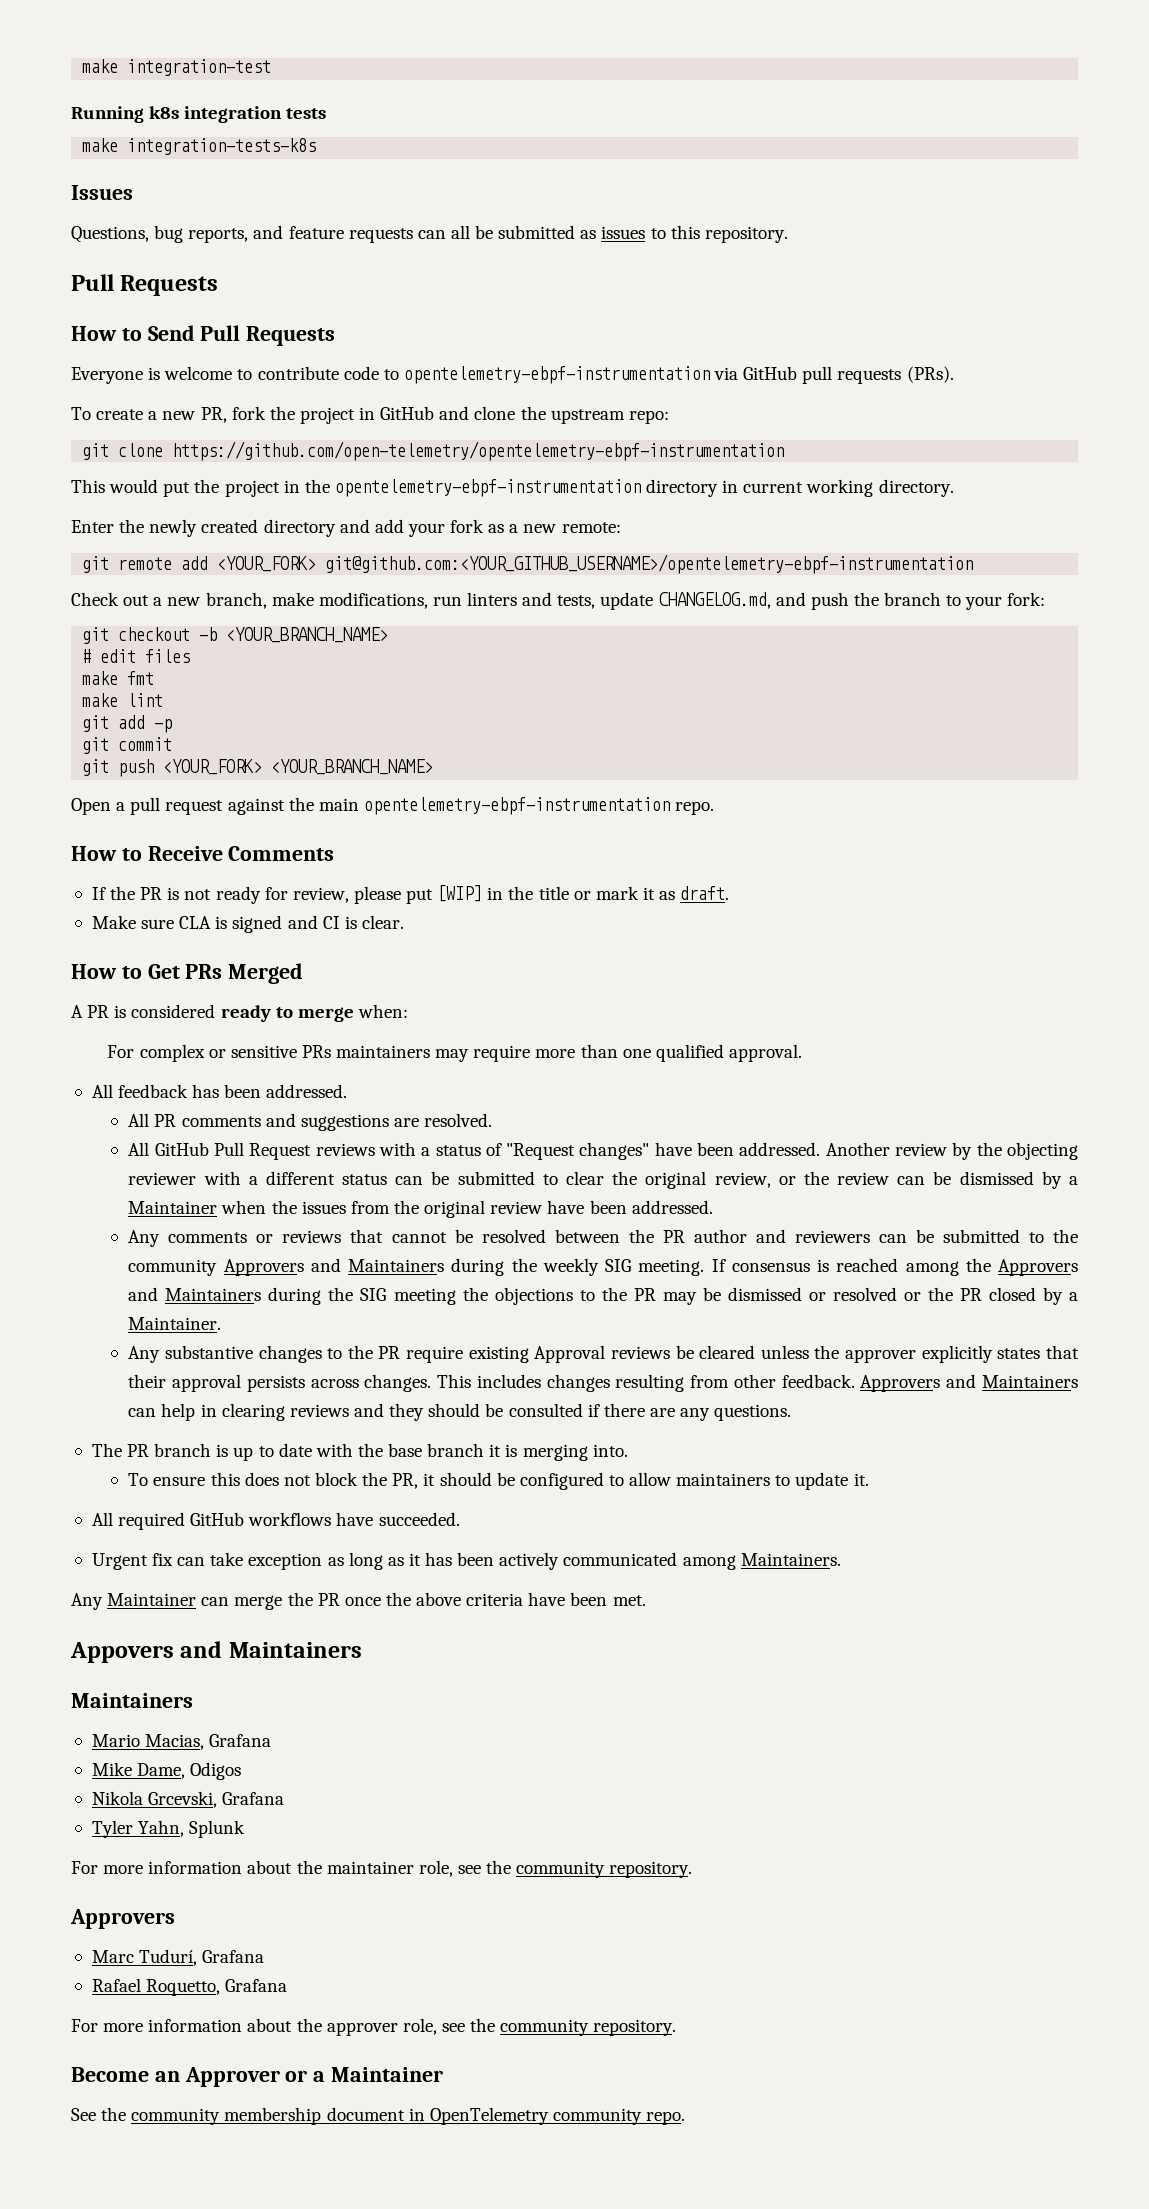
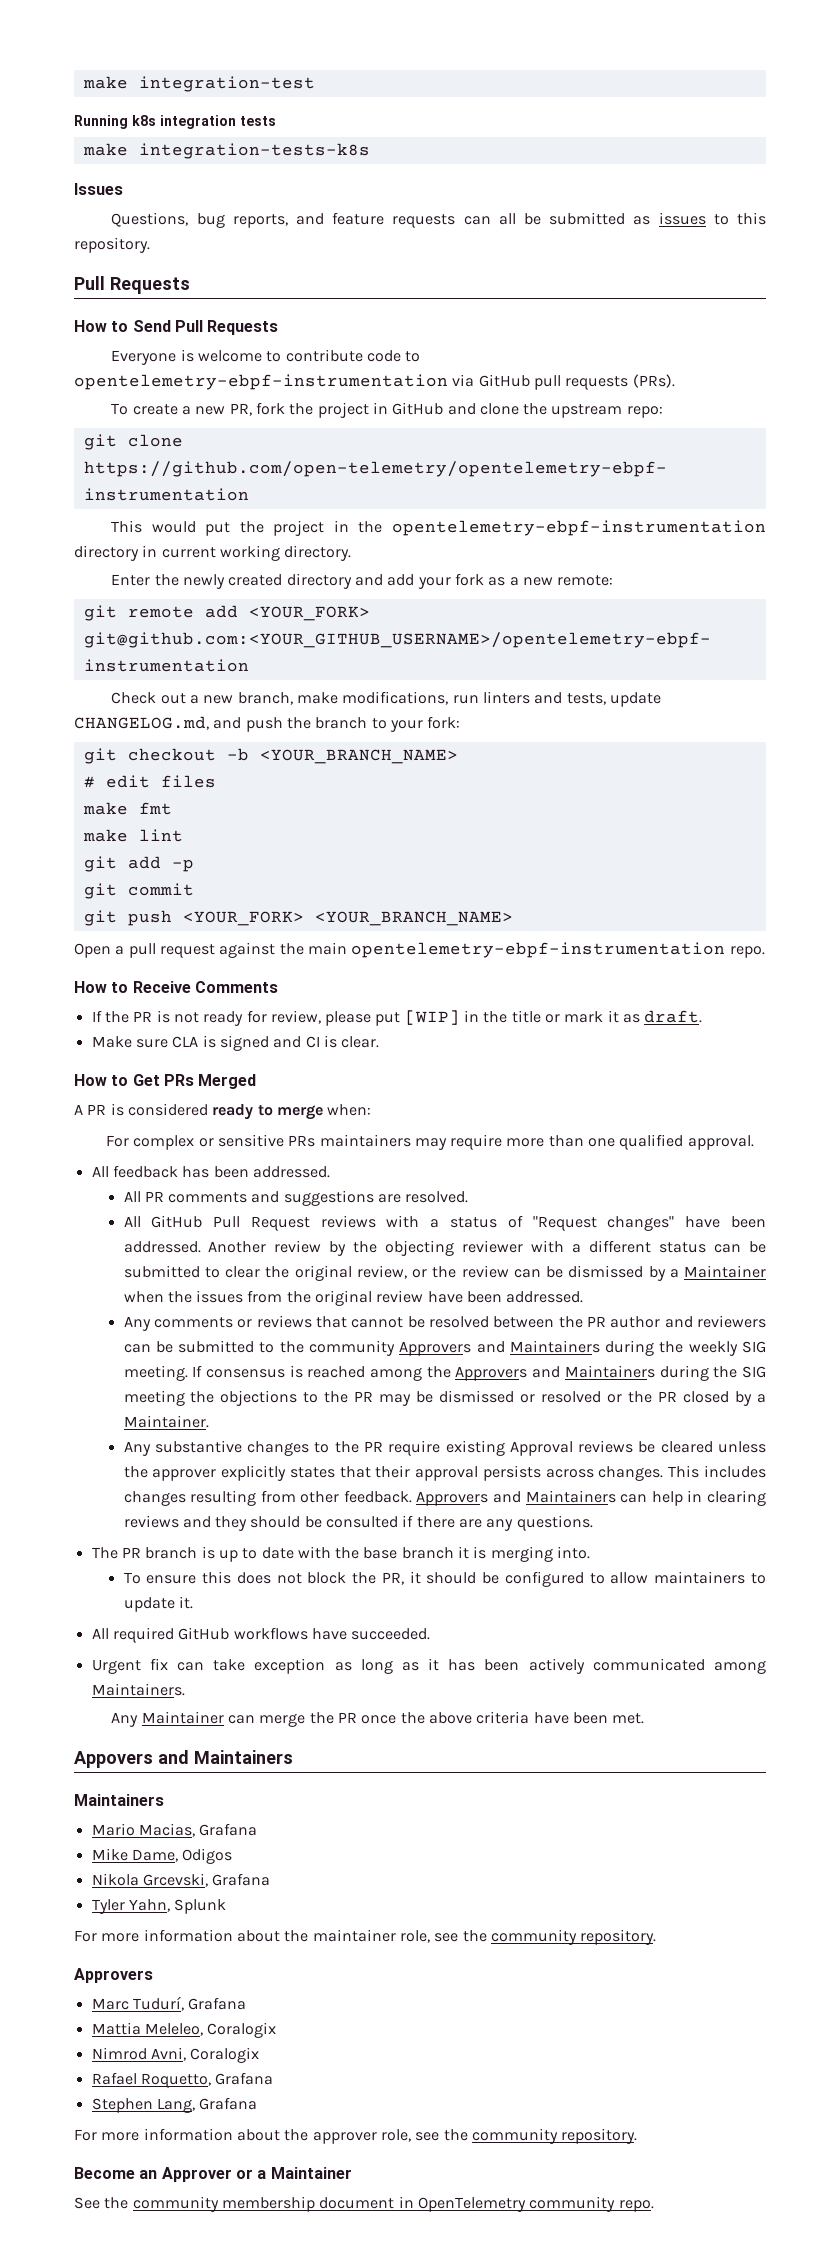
(265, 1956) none -> [91,2022,277,2038] [91,2047,260,2063] // Mattia Meleleo, Coralogix // Nimrod Avni, Coralogix
(288, 1985) none -> [91,2097,258,2113] // Stephen Lang, Grafana

